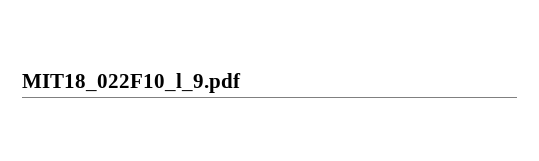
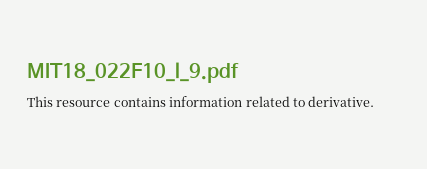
(241, 83) none -> [27,96,375,107] // This resource contains information related to derivative.

